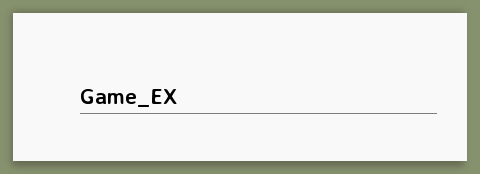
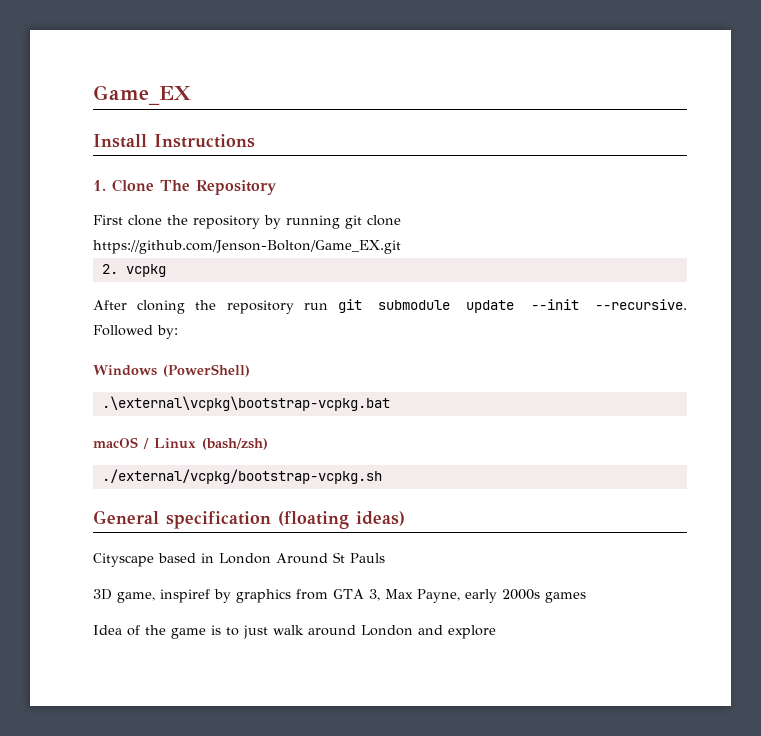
(177, 98) none -> [93,134,255,148] [93,179,277,195] [93,215,401,229] [93,240,401,254] [101,264,166,277] [93,299,687,314] [93,325,178,339] [93,364,250,377] [101,396,390,411] [93,437,268,450] [101,469,382,484] [93,510,405,529] [93,552,385,567] [93,589,586,603] [93,625,496,639] // Install Instructions // 1. Clone The Repository // First clone the repository by running git clone https://github.com/Jenson-Bolton/Game_EX.git // 2. vcpkg // After cloning the repository run git submodule update --init --recursive. Followed by: // Windows (PowerShell) // .\external\vcpkg\bootstrap-vcpkg.bat // macOS / Linux (bash/zsh) // ./external/vcpkg/bootstrap-vcpkg.sh // General specification (floating ideas) // Cityscape based in London Around St Pauls // 3D game, inspiref by graphics from GTA 3, Max Payne, early 2000s games // Idea of the game is to just walk around London and explore

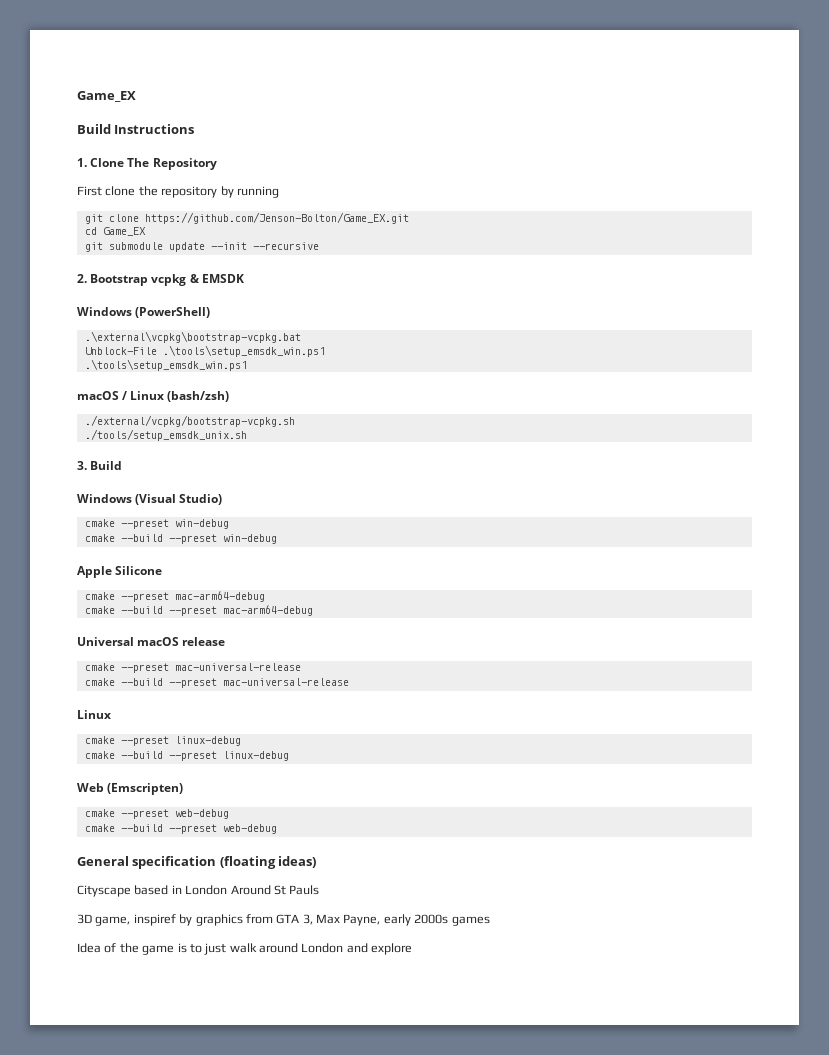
[93,85,191,105] [93,134,147,148] Game_EX // Install -> [77,91,136,102] [77,124,111,134] Game_EX // Build
(340, 222) none -> (279, 192) //
[101,264,166,277] [93,299,687,314] [93,325,178,339] 2. vcpkg // After cloning the repository run git submodule update --init --recursive. Followed by: -> [84,227,146,236] [84,242,319,252] [77,274,244,286] cd Game_EX // git submodule update --init --recursive // 2. Bootstrap vcpkg & EMSDK
(390, 403) none -> [84,345,325,357] [84,359,247,371] // Unblock-File .\tools\setup_emsdk_win.ps1 // .\tools\setup_emsdk_win.ps1
(382, 476) none -> [84,429,247,441] [77,461,123,470] [77,494,223,505] [84,519,229,529] [84,534,277,544] [77,566,163,578] [84,591,265,602] [84,605,313,616] [77,637,226,646] [84,663,301,673] [84,678,349,688] [77,710,111,719] [84,736,241,746] [84,751,289,761] [77,783,184,795] [84,809,229,819] [84,824,277,834] // ./tools/setup_emsdk_unix.sh // 3. Build // Windows (Visual Studio) // cmake --preset win-debug // cmake --build --preset win-debug // Apple Silicone // cmake --preset mac-arm64-debug // cmake --build --preset mac-arm64-debug // Universal macOS release // cmake --preset mac-universal-release // cmake --build --preset mac-universal-release // Linux // cmake --preset linux-debug // cmake --build --preset linux-debug // Web (Emscripten) // cmake --preset web-debug // cmake --build --preset web-debug

